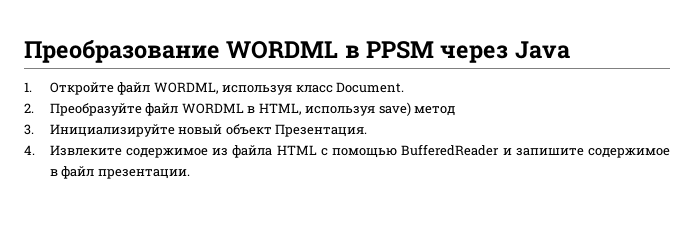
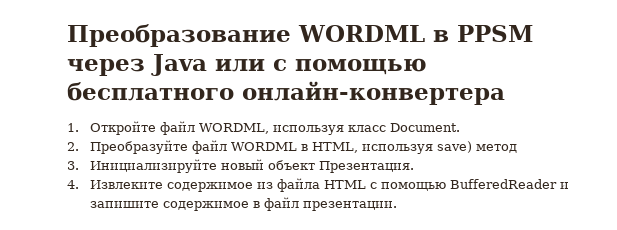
(570, 50) none -> [215,58,427,75] [67,81,505,105] или с помощью бесплатного онлайн-конвертера

